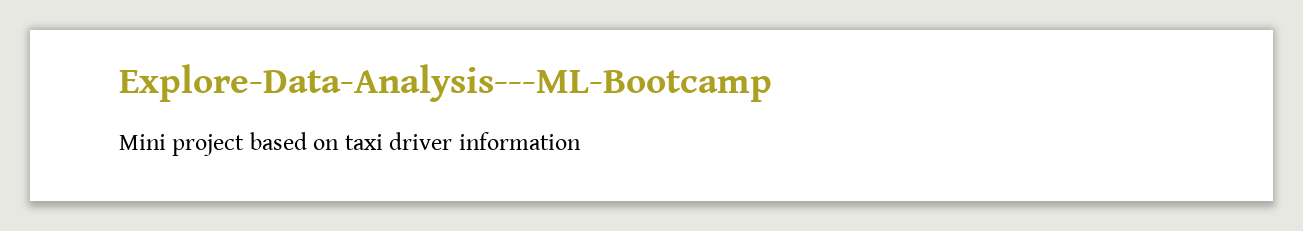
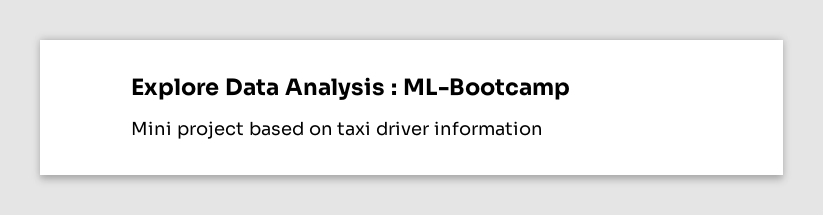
[119,64,772,102] Explore-Data-Analysis---ML-Bootcamp -> [131,77,571,100] Explore Data Analysis : ML-Bootcamp

